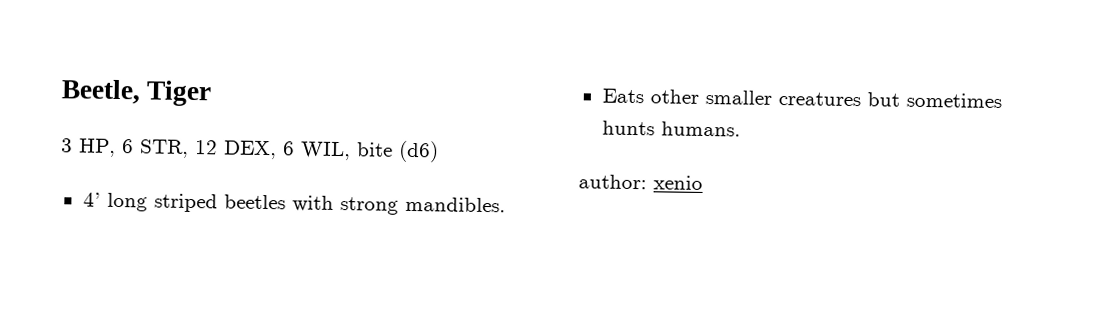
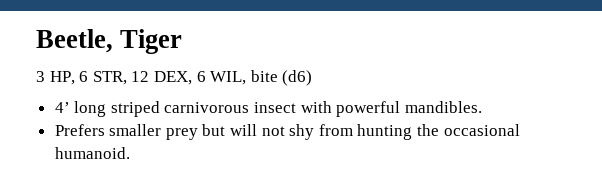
[223,194,506,215] [601,88,1002,109] [601,120,741,137] [578,174,703,190] beetles with strong mandibles. // Eats other smaller creatures but sometimes hunts humans. // author: xenio -> [164,101,482,117] [54,124,520,140] [54,147,130,159] carnivorous insect with powerful mandibles. // Prefers smaller prey but will not shy from hunting the occasional humanoid.

